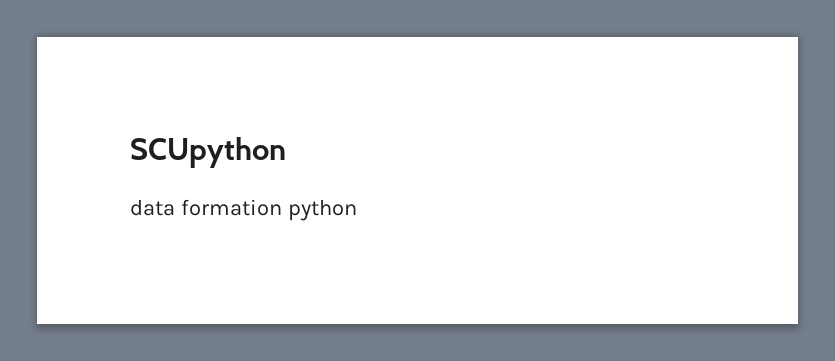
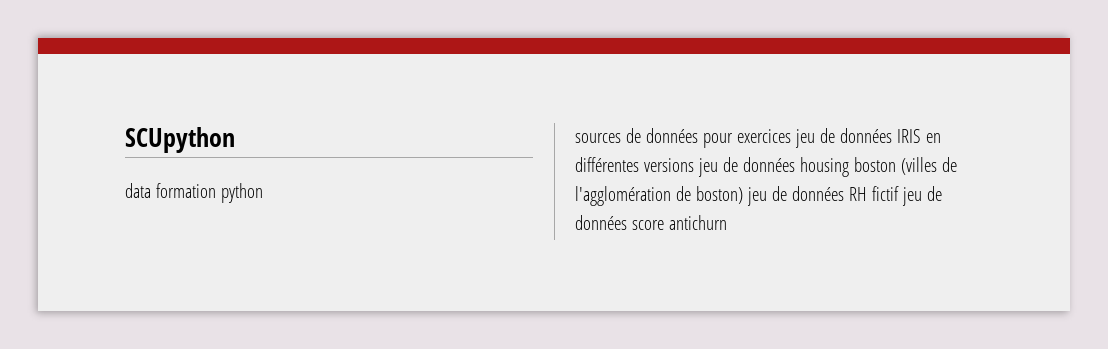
(357, 210) none -> [575,128,941,148] [575,157,957,177] [575,186,942,206] [575,215,727,230] // sources de données pour exercices jeu de données IRIS en différentes versions jeu de données housing boston (villes de l'agglomération de boston) jeu de données RH fictif jeu de données score antichurn

